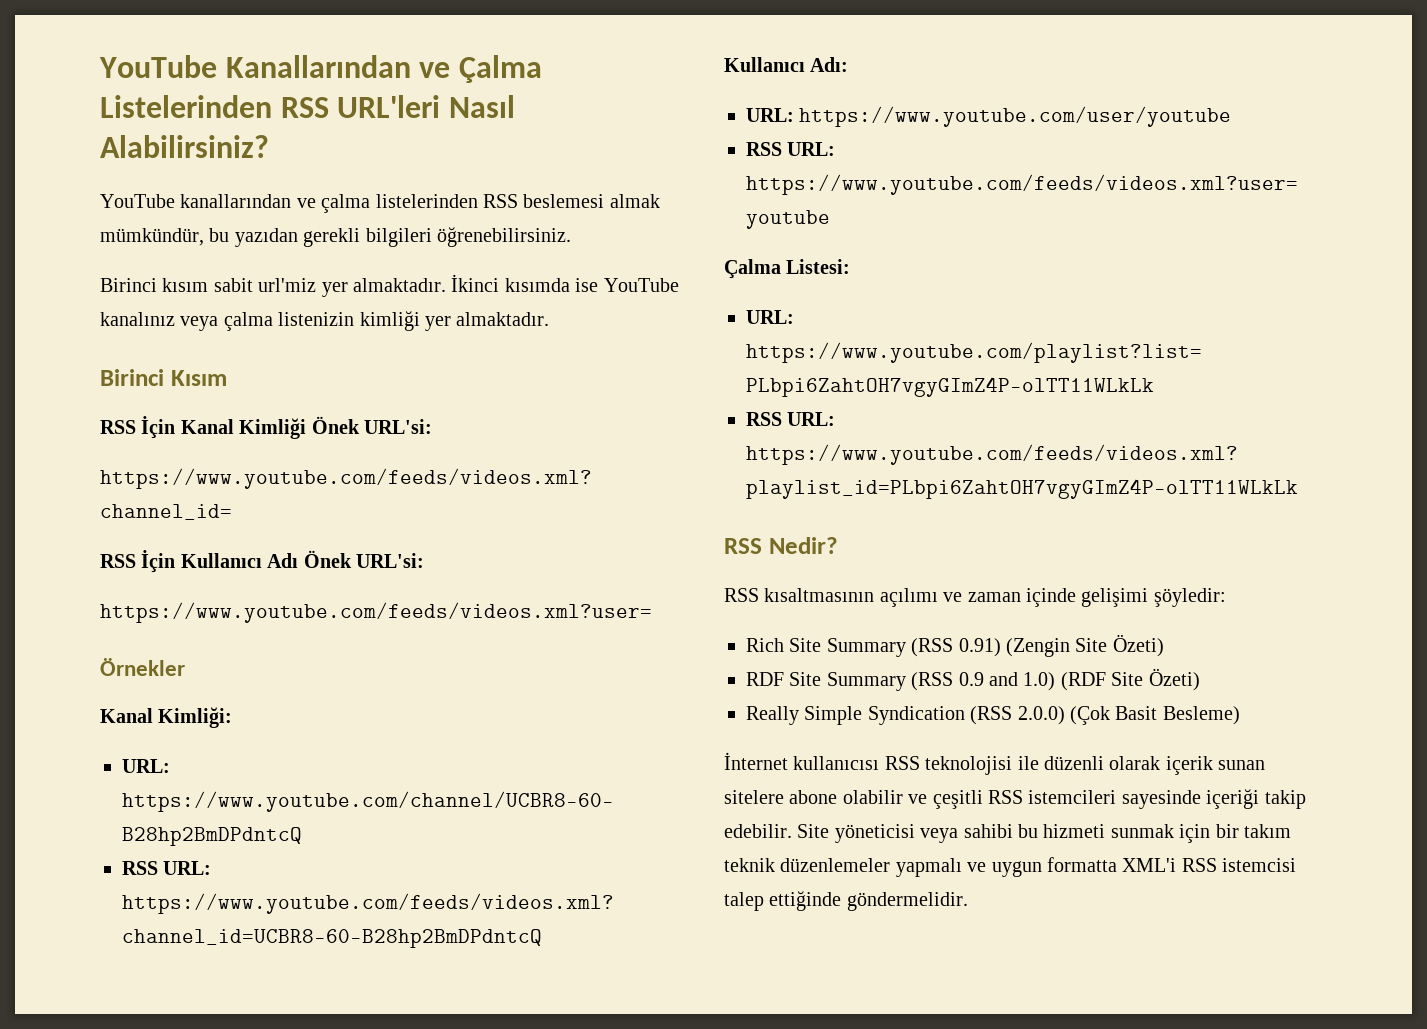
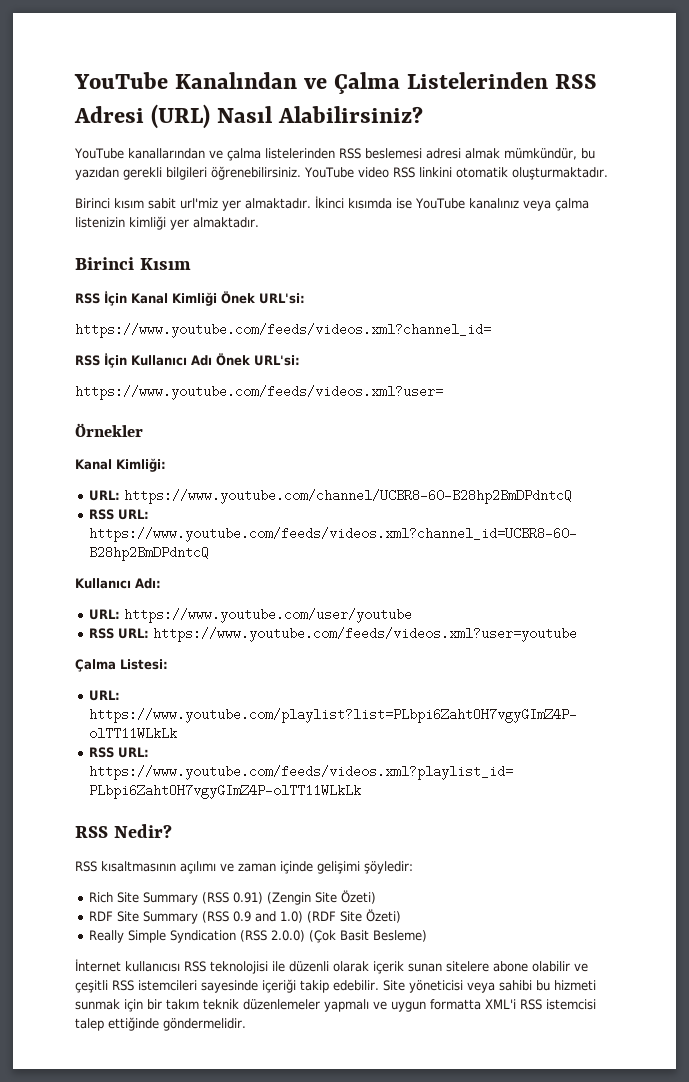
[99,55,411,78] YouTube Kanallarından -> [74,72,298,89] YouTube Kanalından
[337,95,441,118] URL'leri -> [74,104,211,129] Adresi (URL)
(605, 201) none -> [425,148,461,159] adresi
(571, 237) none -> [304,167,608,180] YouTube video RSS linkini otomatik oluşturmaktadır.

